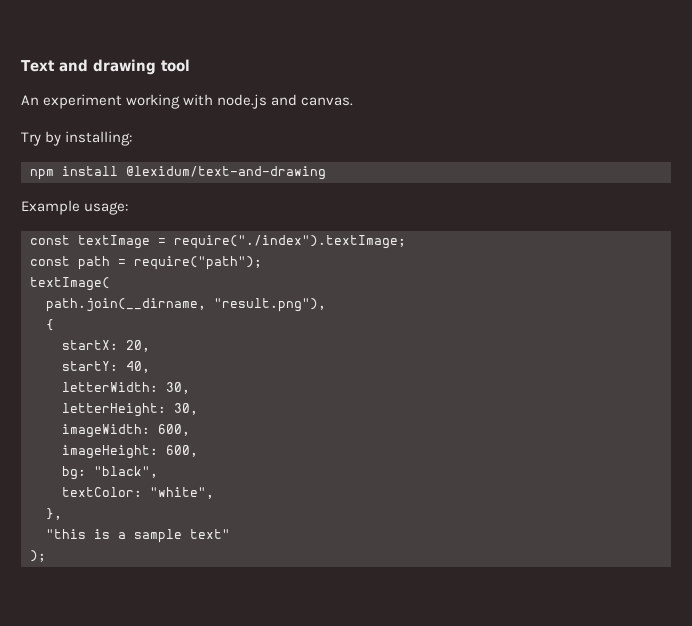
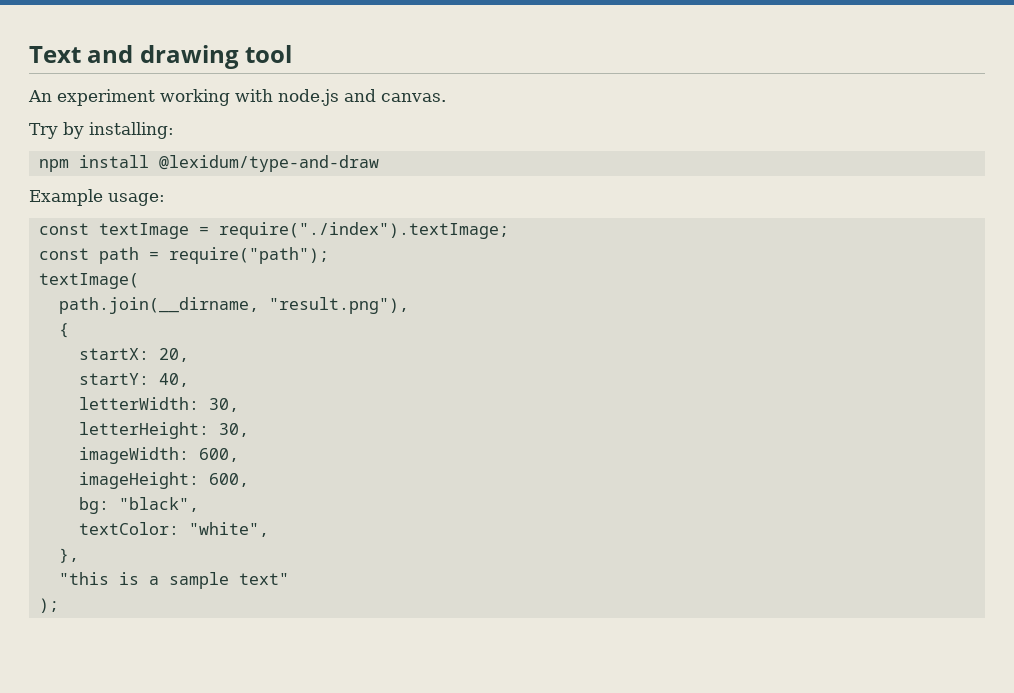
[126,166,326,180] @lexidum/text-and-drawing -> [158,155,379,172] @lexidum/type-and-draw

